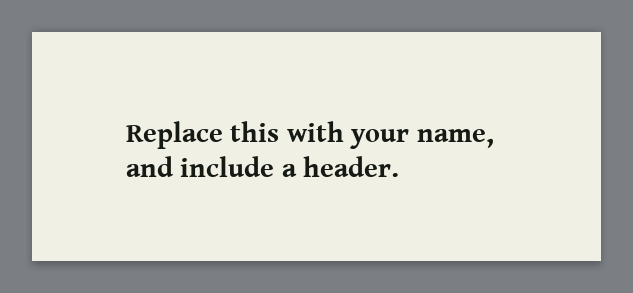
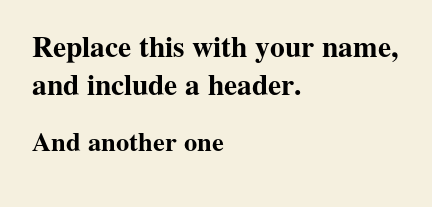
(400, 166) none -> [32,133,225,151] // And another one

